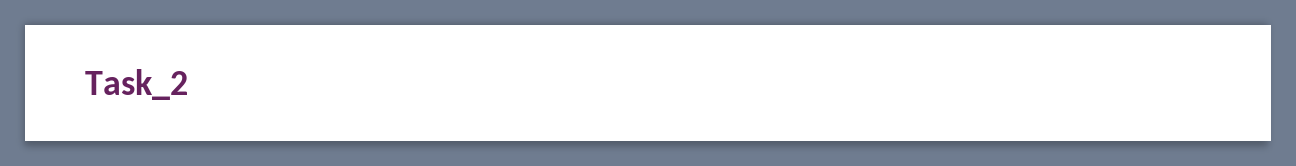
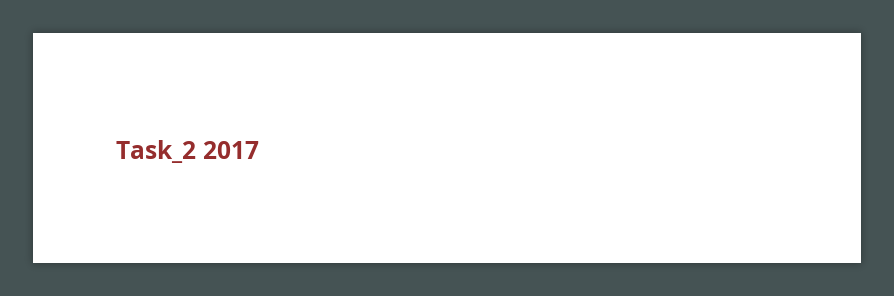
(188, 84) none -> [202,141,259,159] 2017

